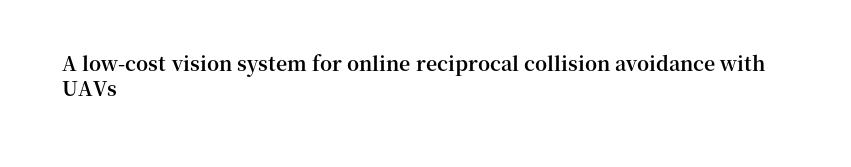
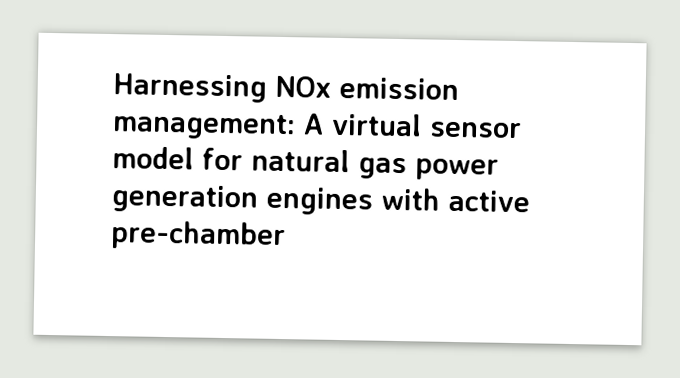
[62,54,766,77] [62,81,117,96] A low-cost vision system for online reciprocal collision avoidance with UAVs -> [113,73,459,103] [112,112,522,141] [112,146,499,181] [111,184,530,216] [110,220,286,252] Harnessing NOx emission management: A virtual sensor model for natural gas power generation engines with active pre-chamber

